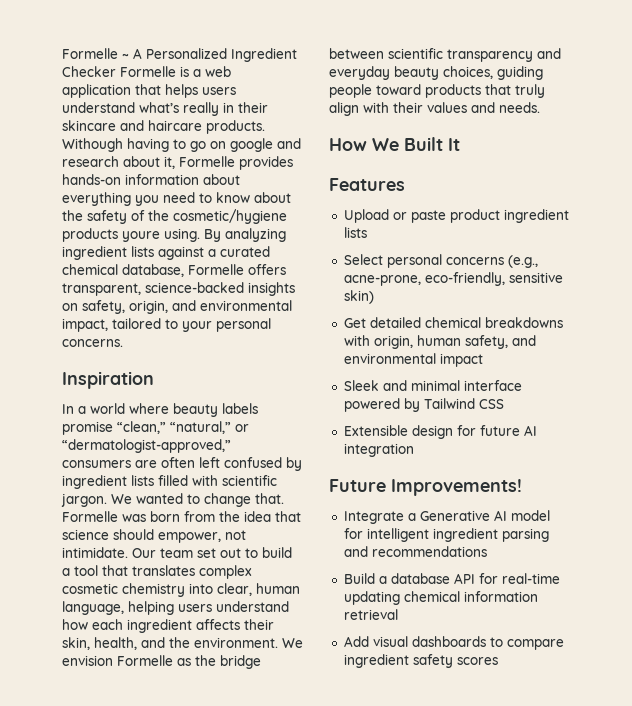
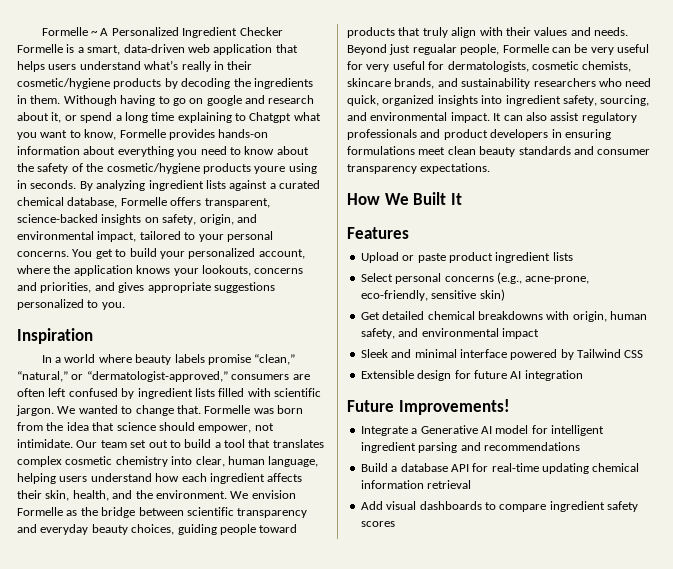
(201, 73) none -> [87,44,185,55] smart, data-driven
[62,120,265,134] skincare and haircare products. -> [17,78,313,89] [17,95,61,104] cosmetic/hygiene products by decoding the ingredients in them.
(175, 162) none -> [64,112,321,123] [17,129,117,140] or spend a long time explaining to Chatgpt what you want to know,
[164,228,200,242] using. -> [288,163,317,174] [17,180,77,189] using in seconds.
(123, 343) none -> [72,248,305,259] [17,265,304,276] [17,282,275,293] [17,299,125,310] You get to build your personalized account, where the application knows your lookouts, concerns and priorities, and gives appropriate suggestions personalized to you.
(540, 107) none -> [347,44,649,55] [347,61,632,72] [347,78,652,89] [347,95,650,106] [347,112,637,123] [347,129,611,140] [347,146,651,157] [347,163,491,174] Beyond just regualar people, Formelle can be very useful for very useful for dermatologists, cosmetic chemists, skincare brands, and sustainability researchers who need quick, organized insights into ingredient safety, sourcing, and environmental impact. It can also assist regulatory professionals and product developers in ensuring formulations meet clean beauty standards and consumer transparency expectations.

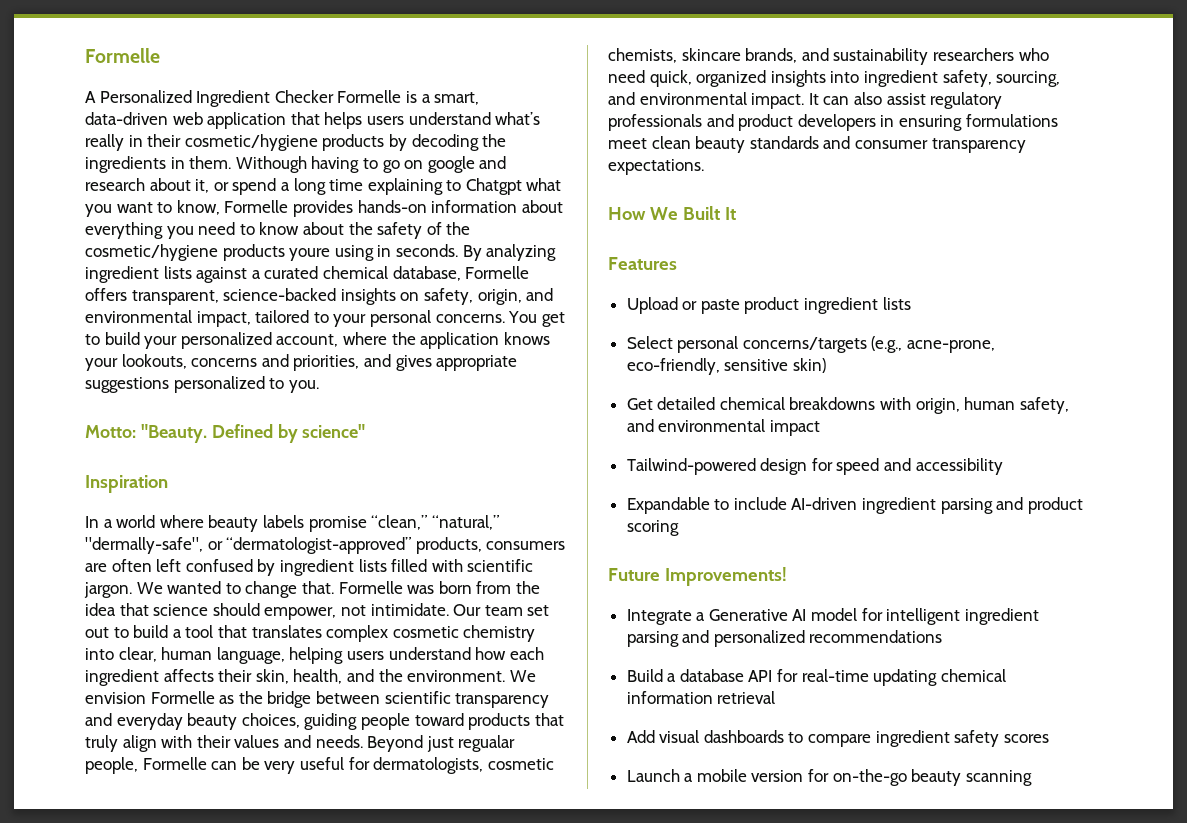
[41,27,99,36] Formelle ~ -> [85,48,160,63] Formelle //
(125, 306) none -> [85,424,366,443] // Motto: "Beauty. Defined by science"
[71,371,228,382] or “dermatologist-approved,” -> [85,537,482,554] "dermally-safe", or “dermatologist-approved” products,
[366,61,445,72] very useful for -> (370, 763) none
[444,276,494,282] concerns -> [742,337,867,353] concerns/targets
[360,349,644,360] [360,370,583,381] Sleek and minimal interface powered by Tailwind CSS // Extensible design for future AI integration -> [626,458,1003,475] [626,497,1083,514] [626,520,679,536] Tailwind-powered design for speed and accessibility // Expandable to include AI-driven ingredient parsing and product scoring
(481, 446) none -> [713,630,805,647] personalized
(395, 524) none -> [626,769,1032,786] // Launch a mobile version for on-the-go beauty scanning

